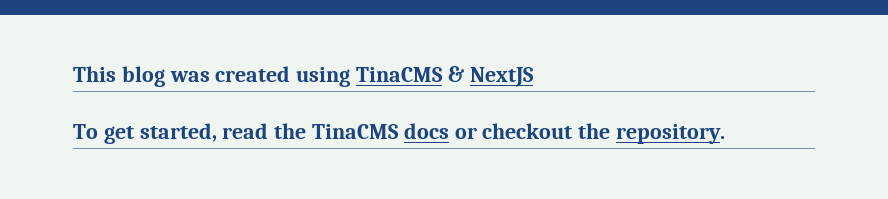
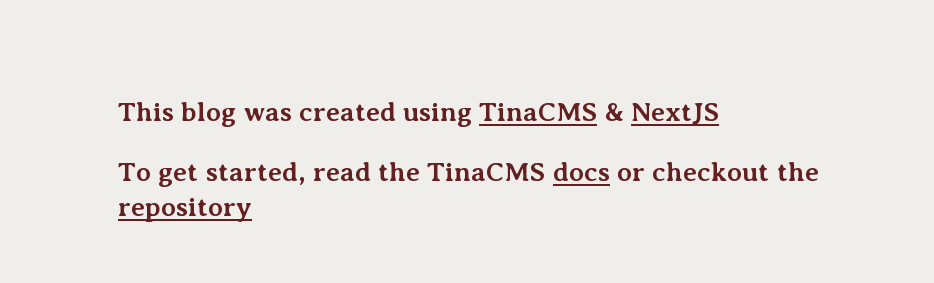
[616,124,726,144] repository. -> [118,198,252,222] repository

